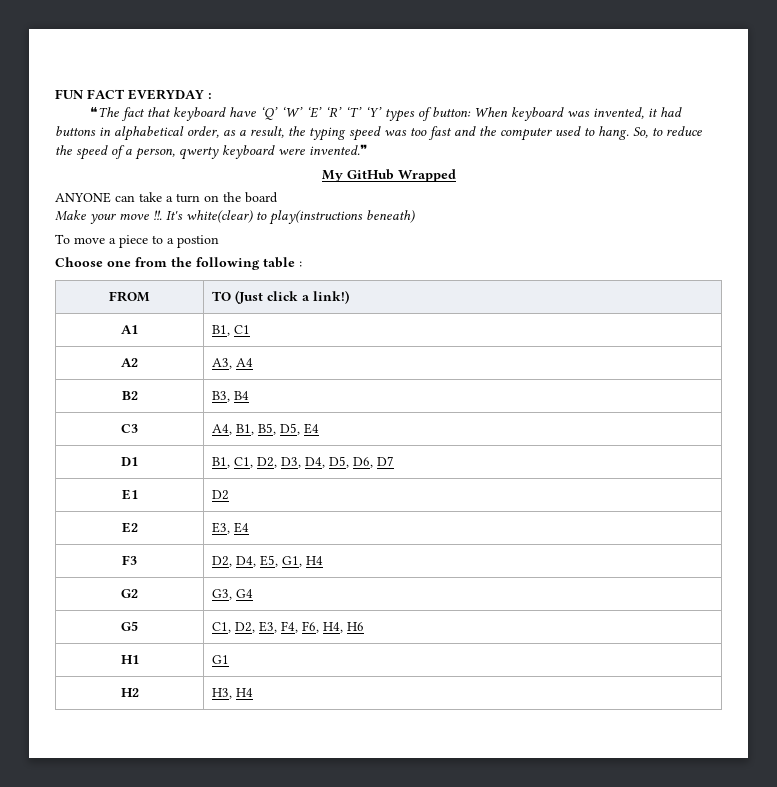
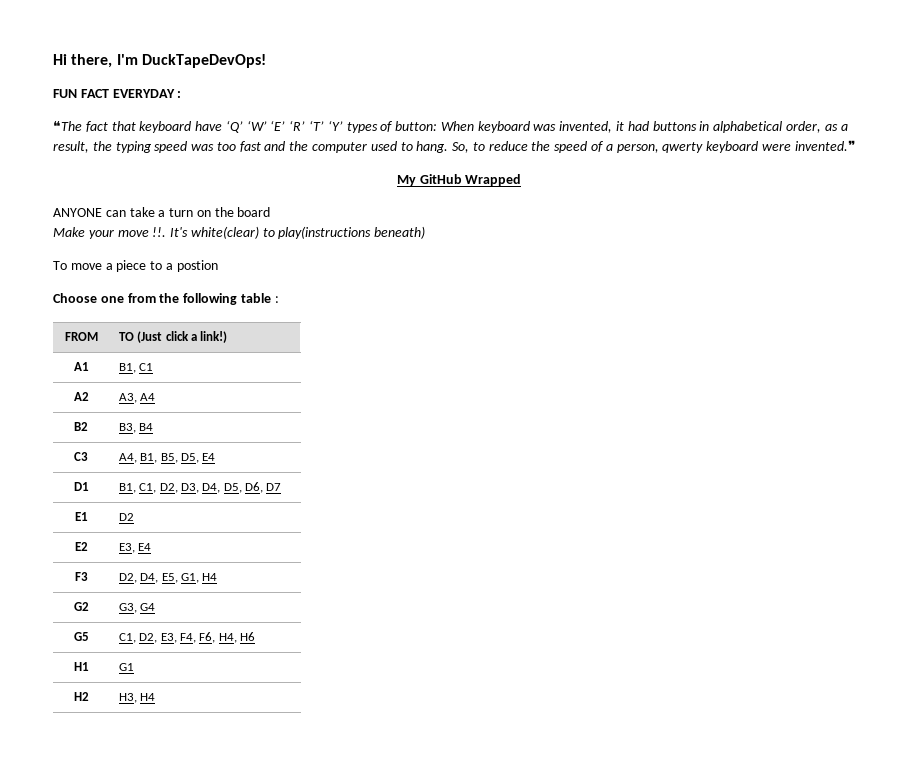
(55, 94) none -> [53,54,266,68] Hi there, I'm DuckTapeDevOps! //

